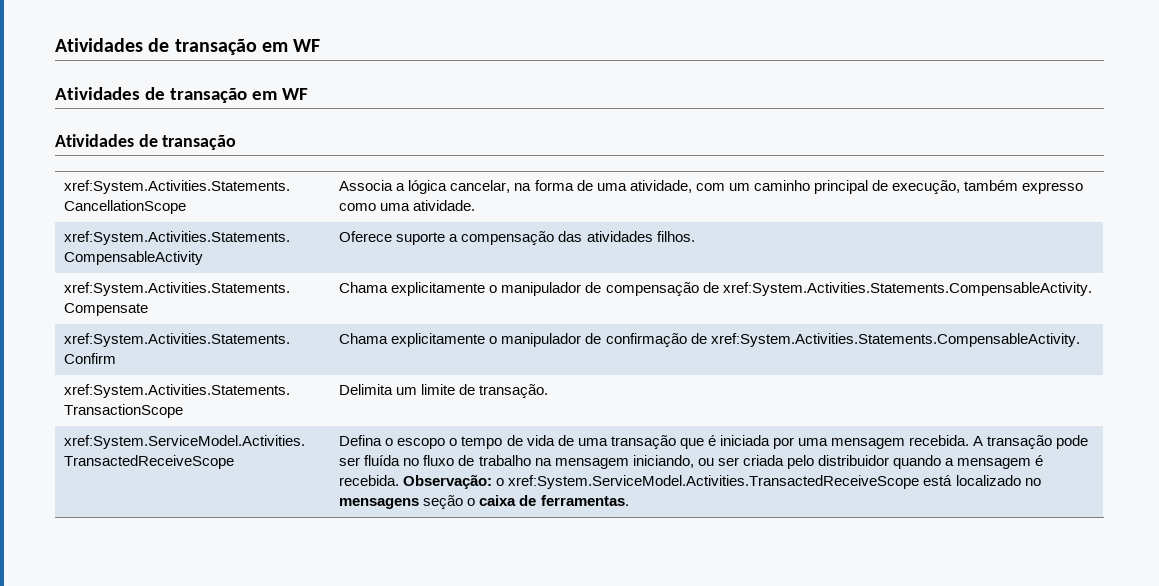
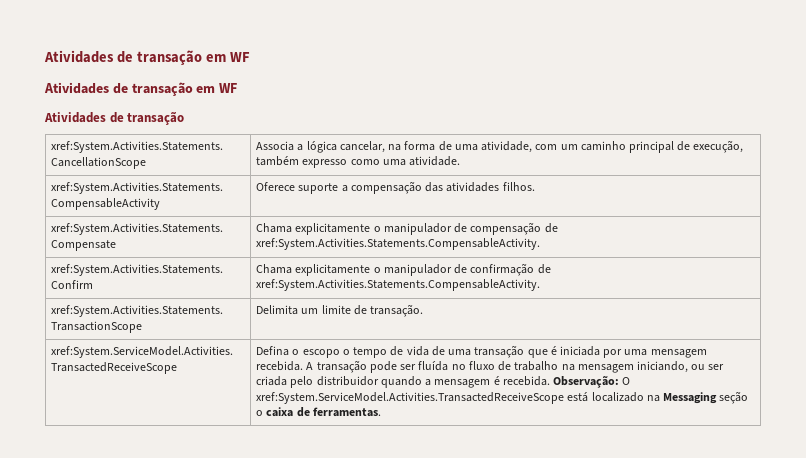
[496,478,505,486] o -> [622,377,631,385] O
[1024,478,1041,486] [339,498,420,509] no mensagens -> [646,392,718,404] na Messaging

